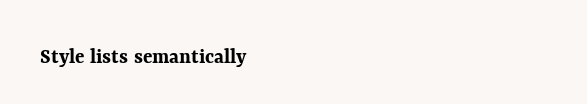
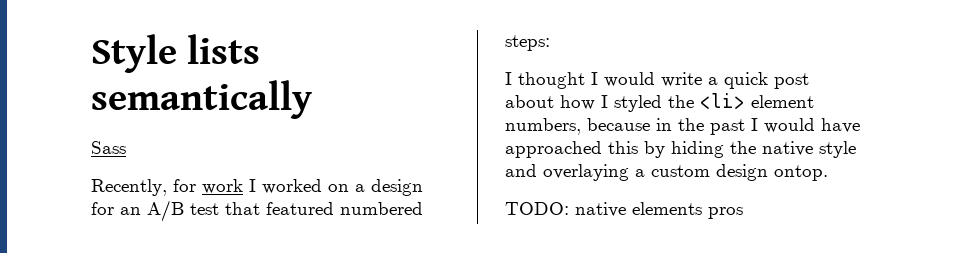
(247, 57) none -> [91,141,126,154] [91,179,423,196] [91,200,423,222] [505,35,550,51] [505,72,809,89] [505,93,814,112] [505,118,860,135] [505,141,856,158] [505,164,828,181] [505,202,743,219] // Sass // Recently, for work I worked on a design for an A/B test that featured numbered steps: // I thought I would write a quick post about how I styled the <li> element numbers, because in the past I would have approached this by hiding the native style and overlaying a custom design ontop. // TODO: native elements pros

